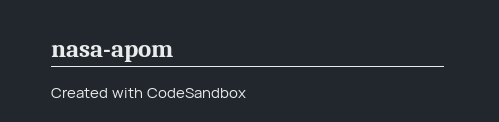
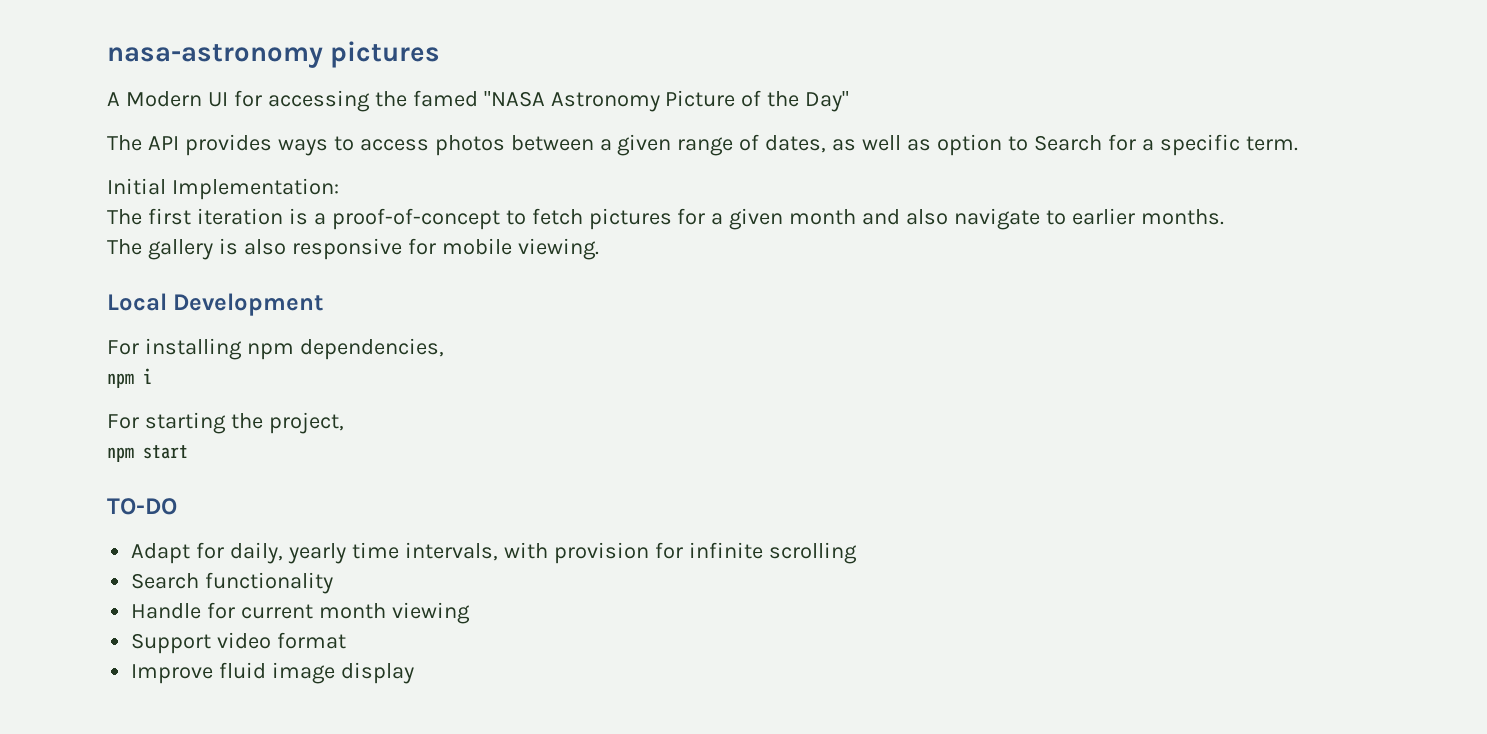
[51,45,173,62] [51,88,247,98] nasa-apom // Created with CodeSandbox -> [107,41,441,68] [107,90,850,112] [107,134,1298,156] [107,178,339,200] [107,208,1224,230] [107,238,599,260] [107,293,324,316] [107,338,444,360] [107,368,152,388] [107,412,344,434] [107,445,188,462] [107,498,177,515] [131,542,857,564] [131,572,334,594] [131,602,470,624] [131,632,347,654] [131,662,415,684] nasa-astronomy pictures // A Modern UI for accessing the famed "NASA Astronomy Picture of the Day" // The API provides ways to access photos between a given range of dates, as well as option to Search for a specific term. // Initial Implementation: // The first iteration is a proof-of-concept to fetch pictures for a given month and also navigate to earlier months. // The gallery is also responsive for mobile viewing. // Local Development // For installing npm dependencies, // npm i // For starting the project, // npm start // TO-DO // Adapt for daily, yearly time intervals, with provision for infinite scrolling // Search functionality // Handle for current month viewing // Support video format // Improve fluid image display

